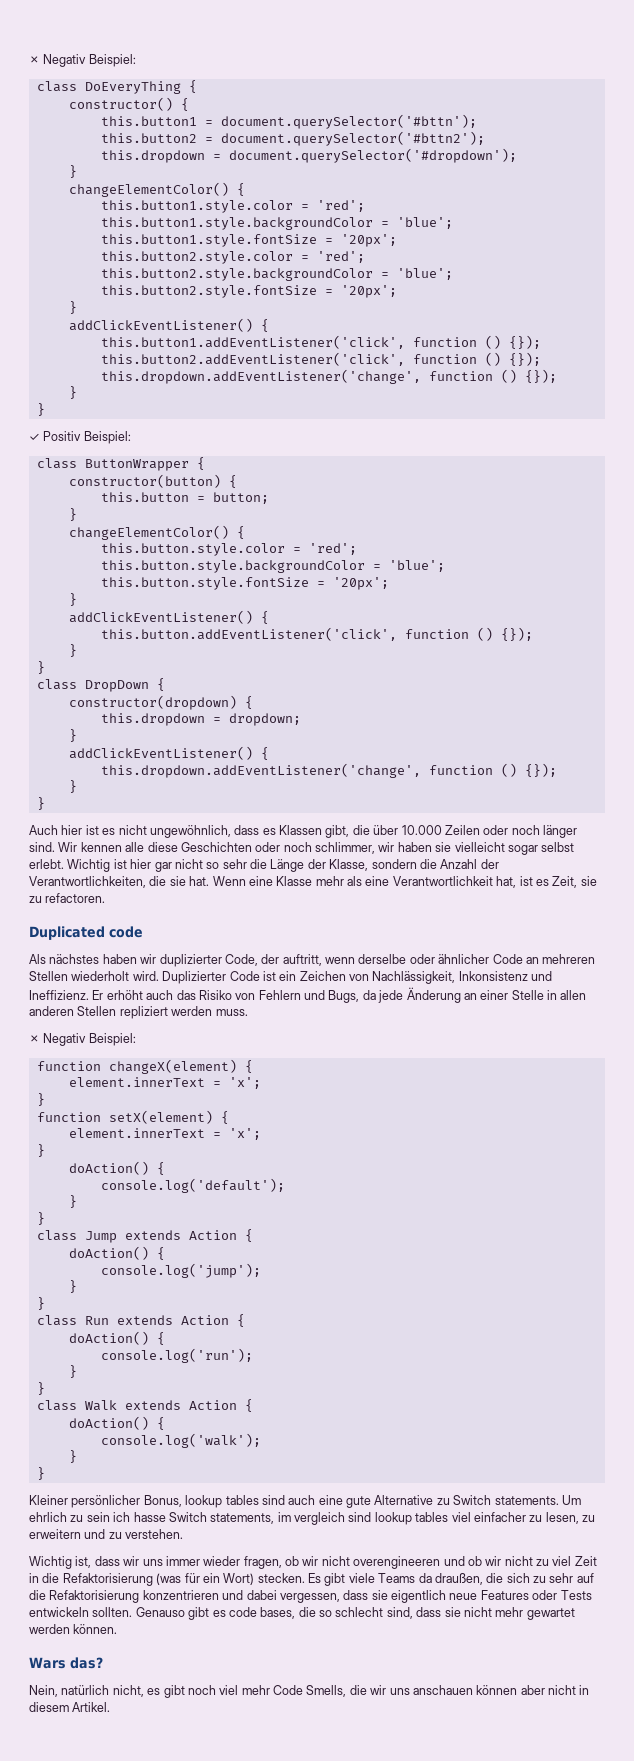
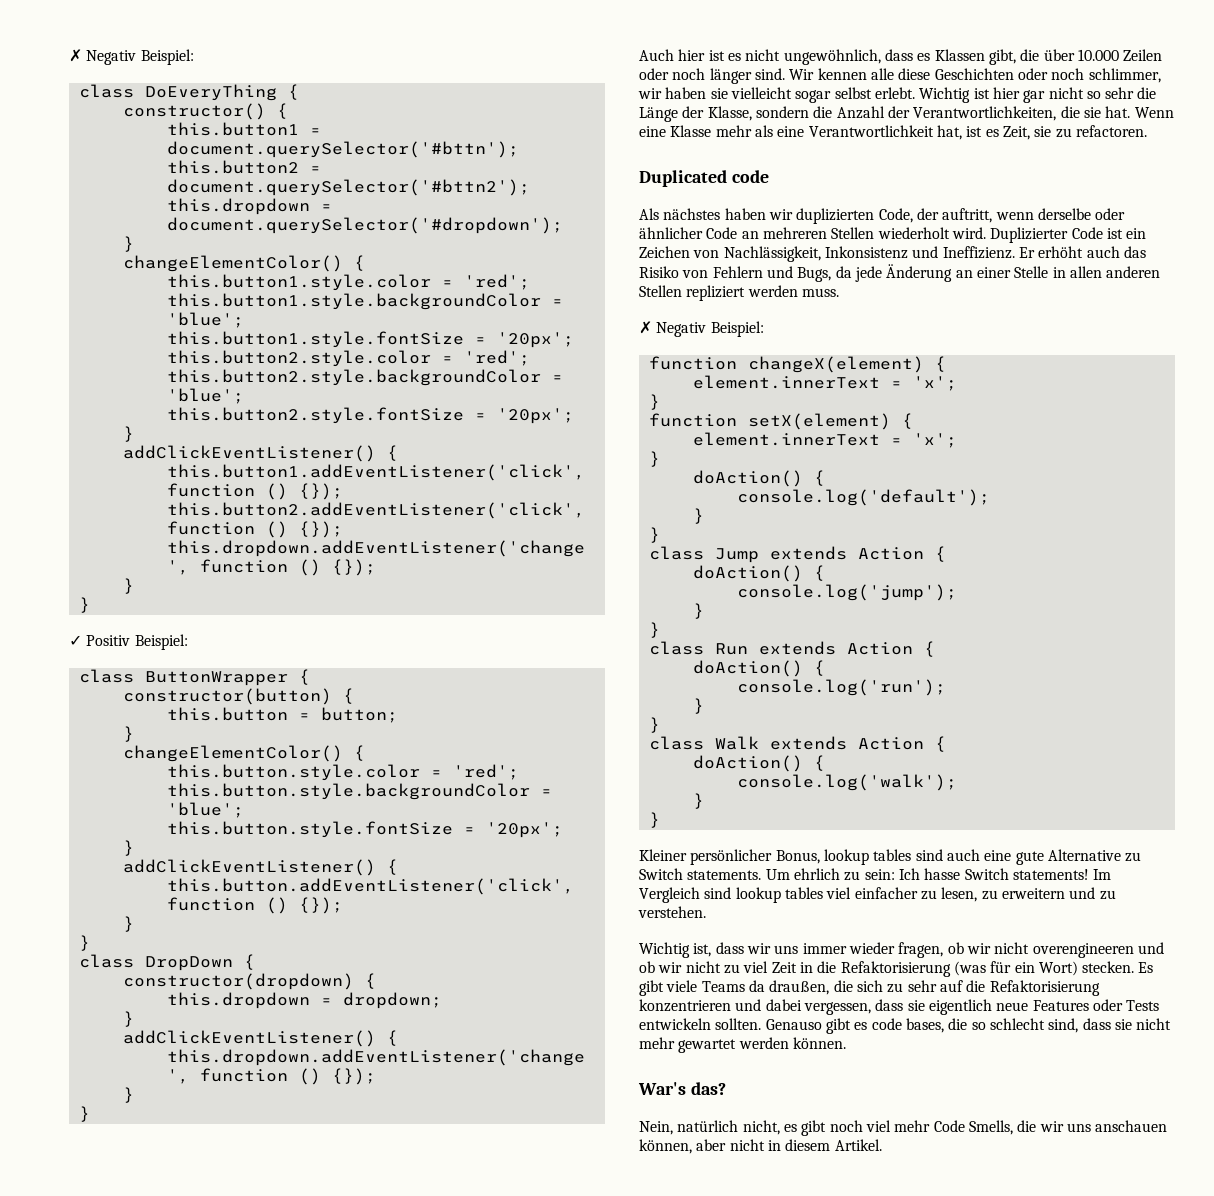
[159,954,222,967] duplizierter -> [796,208,875,224] duplizierten
[86,1512,345,1525] sein ich hasse Switch statements, im vergleich -> [864,868,1112,880] [639,887,700,903] sein: Ich hasse Switch statements! Im Vergleich
[29,1657,66,1669] Wars -> [638,1082,686,1095] War's
[476,1685,518,1695] können -> [639,1139,692,1154] können,

